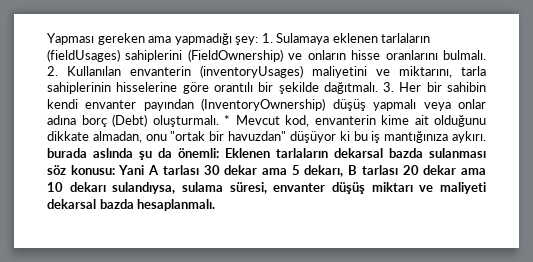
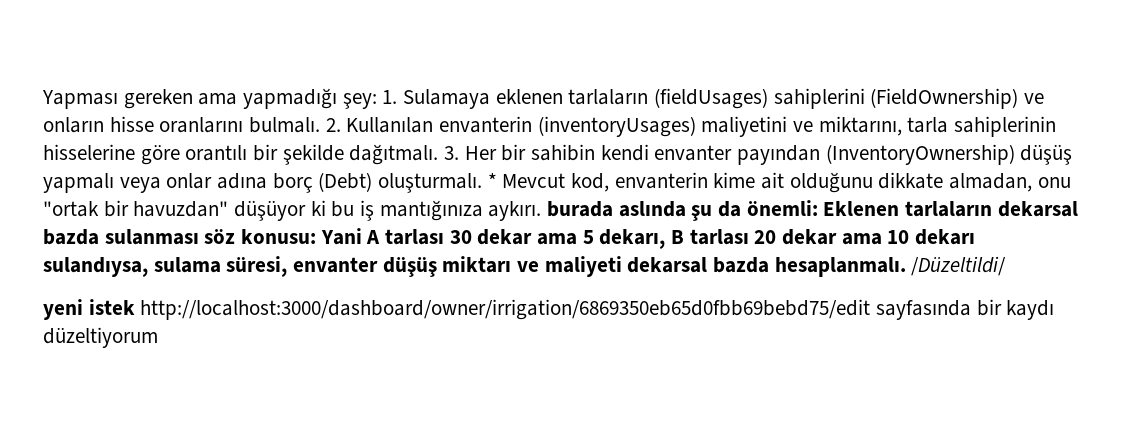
(216, 205) none -> [911,256,1007,276] [43,299,1055,320] [43,327,158,348] /Düzeltildi/ // yeni istek http://localhost:3000/dashboard/owner/irrigation/6869350eb65d0fbb69bebd75/edit sayfasında bir kaydı düzeltiyorum

